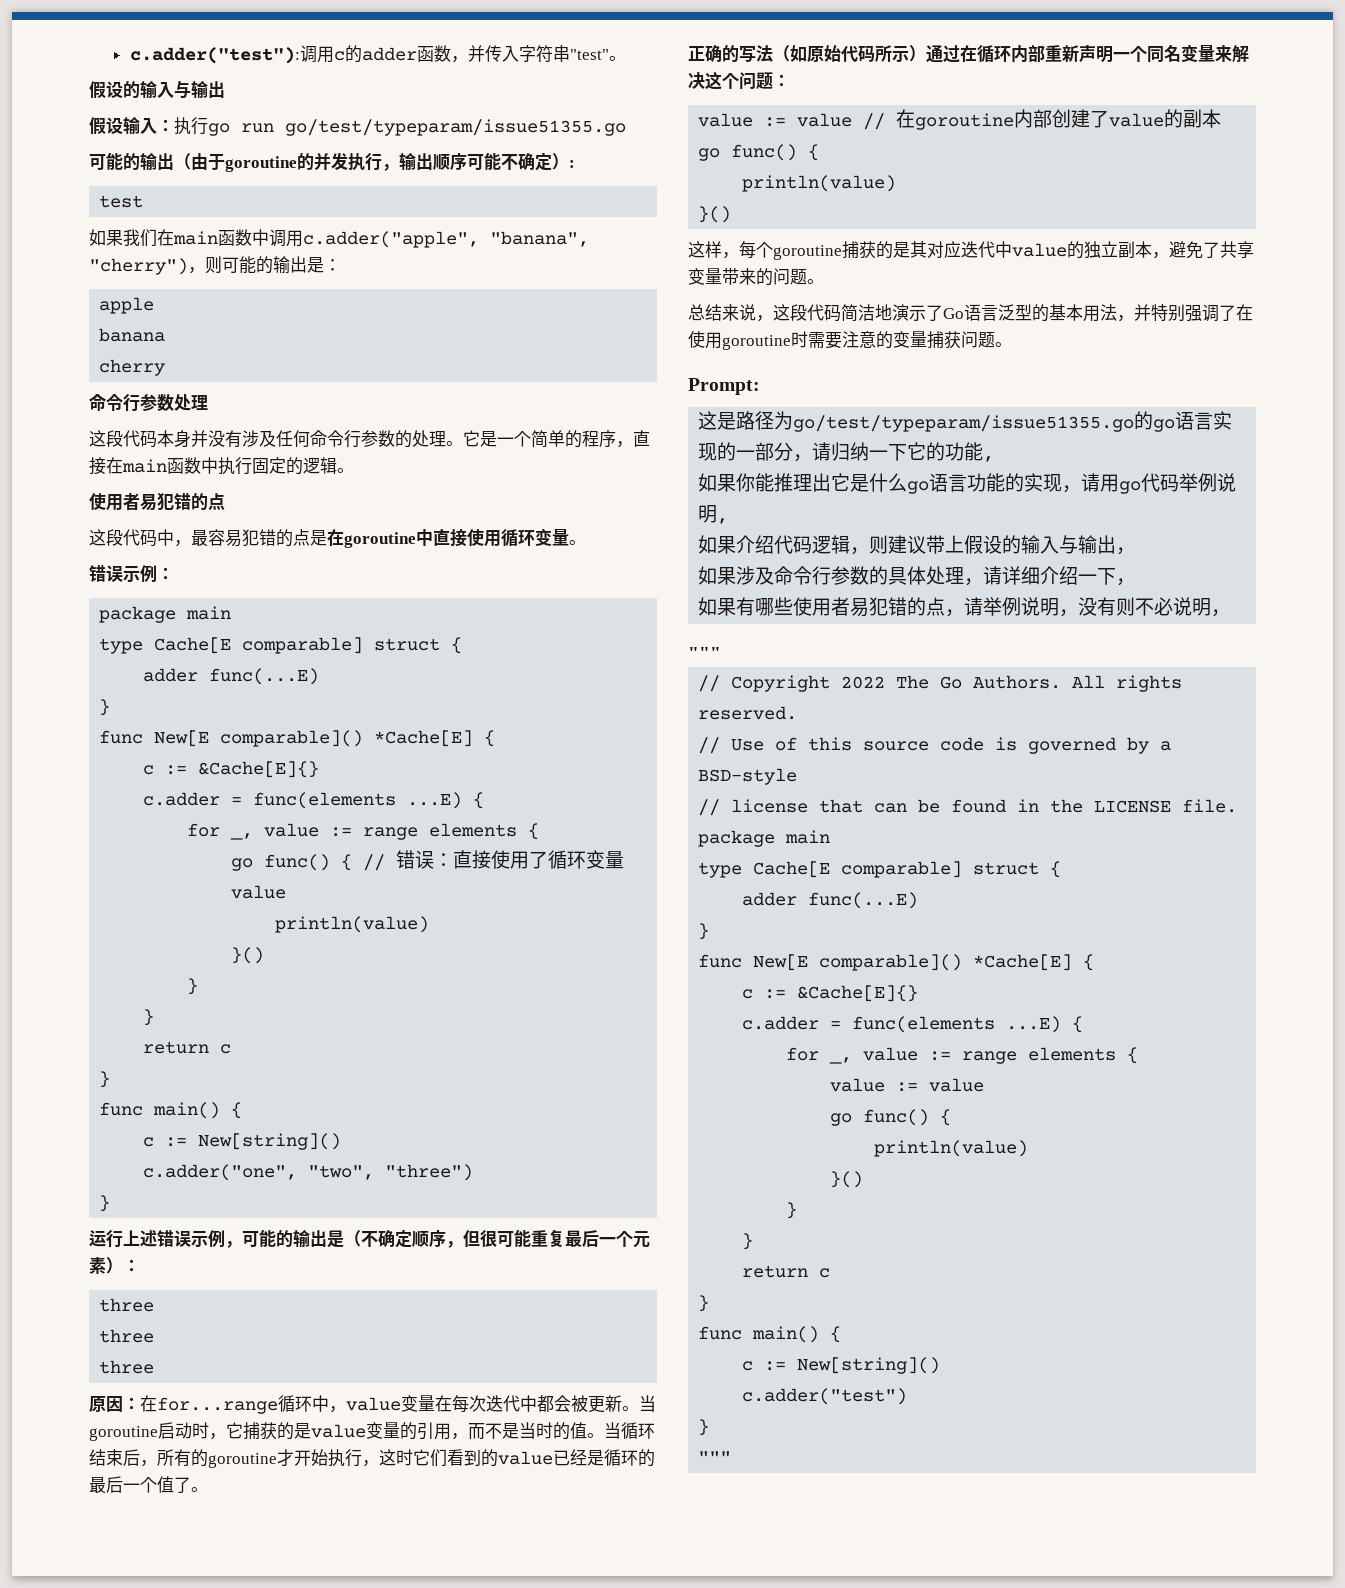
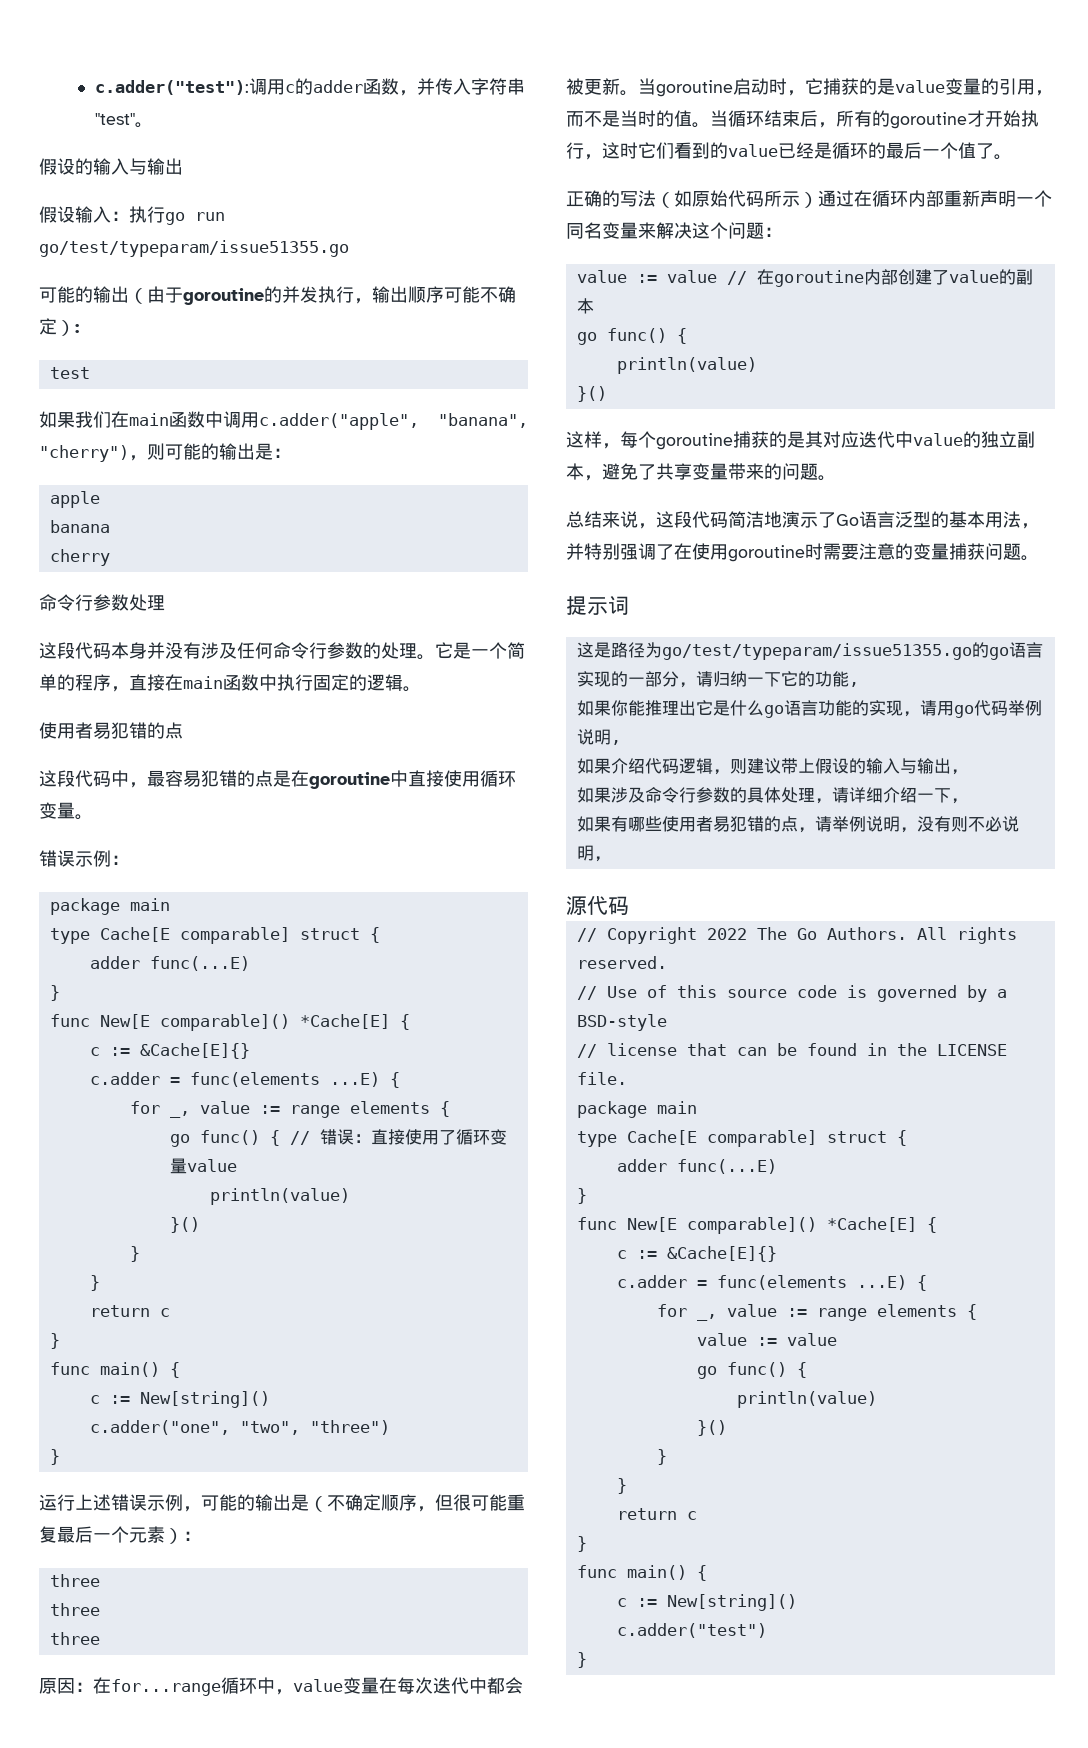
[688,378,760,395] Prompt: -> [566,596,629,615] 提示词
[688,647,721,660] """ -> [566,896,629,915] 源代码
[698,1451,732,1463] // """ -> (587, 1660) none

